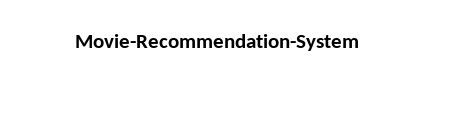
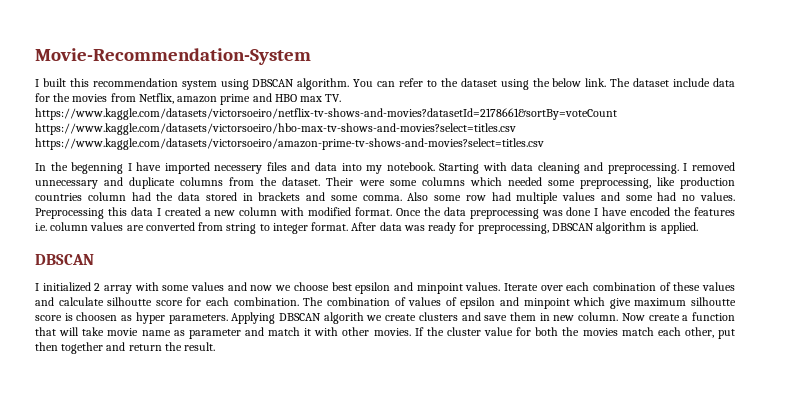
(359, 42) none -> [35,78,736,90] [35,93,342,105] [35,108,617,120] [35,123,516,135] [35,138,544,150] [35,162,735,174] [35,177,735,189] [35,192,735,204] [35,207,736,219] [35,222,698,234] [35,254,94,265] [35,282,735,294] [35,297,736,309] [35,312,735,324] [35,327,735,339] [35,342,216,354] // I built this recommendation system using DBSCAN algorithm. You can refer to the dataset using the below link. The dataset include data for the movies from Netflix, amazon prime and HBO max TV. https://www.kaggle.com/datasets/victorsoeiro/netflix-tv-shows-and-movies?datasetId=2178661&sortBy=voteCount https://www.kaggle.com/datasets/victorsoeiro/hbo-max-tv-shows-and-movies?select=titles.csv https://www.kaggle.com/datasets/victorsoeiro/amazon-prime-tv-shows-and-movies?select=titles.csv // In the begenning I have imported necessery files and data into my notebook. Starting with data cleaning and preprocessing. I removed unnecessary and duplicate columns from the dataset. Their were some columns which needed some preprocessing, like production countries column had the data stored in brackets and some comma. Also some row had multiple values and some had no values. Preprocessing this data I created a new column with modified format. Once the data preprocessing was done I have encoded the features i.e. column values are converted from string to integer format. After data was ready for preprocessing, DBSCAN algorithm is applied. // DBSCAN // I initialized 2 array with some values and now we choose best epsilon and minpoint values. Iterate over each combination of these values and calculate silhoutte score for each combination. The combination of values of epsilon and minpoint which give maximum silhoutte score is choosen as hyper parameters. Applying DBSCAN algorith we create clusters and save them in new column. Now create a function that will take movie name as parameter and match it with other movies. If the cluster value for both the movies match each other, put then together and return the result.

